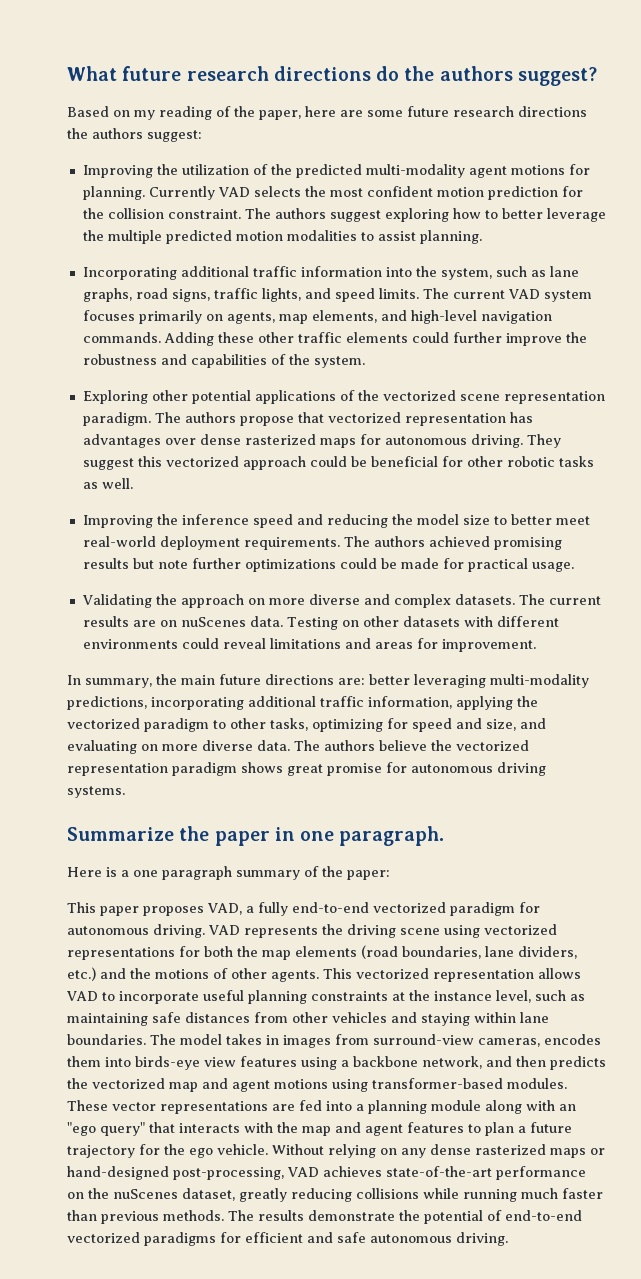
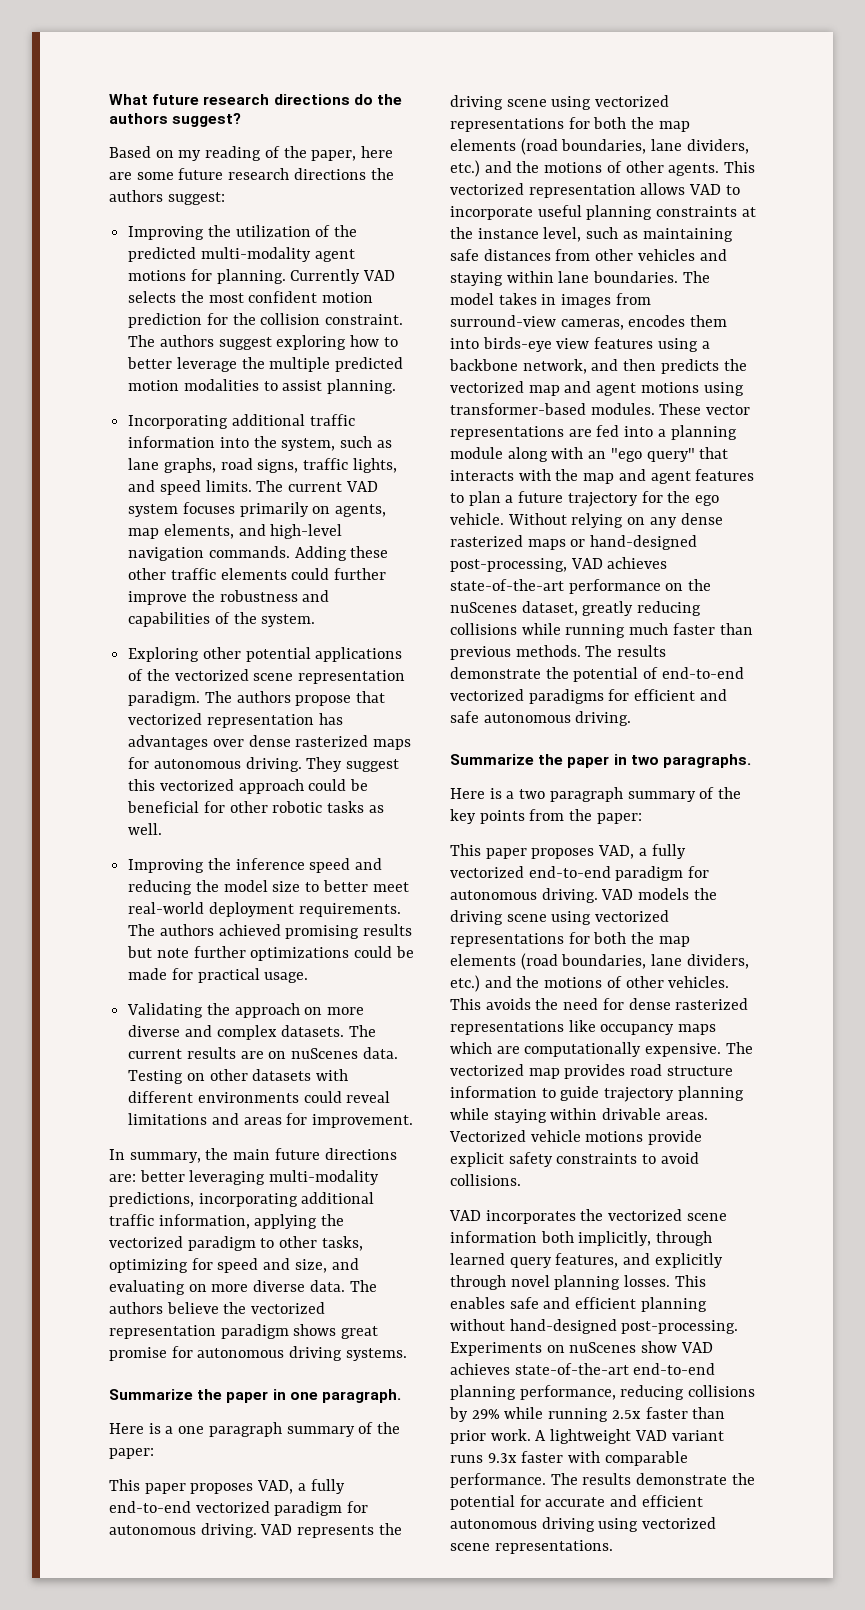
(508, 1239) none -> [450,754,751,768] [450,787,742,802] [450,809,642,824] [450,844,686,859] [450,866,710,881] [450,888,717,903] [450,910,670,925] [450,932,690,947] [450,953,749,970] [450,975,730,992] [450,998,749,1010] [450,1020,717,1035] [450,1042,753,1057] [450,1064,733,1079] [450,1086,744,1102] [450,1108,708,1123] [449,1130,703,1145] [450,1152,699,1167] [450,1174,521,1186] [449,1209,727,1224] [450,1231,713,1246] [450,1253,723,1268] [450,1275,706,1290] [450,1297,707,1312] [450,1319,739,1334] [450,1341,713,1356] [450,1363,716,1375] [450,1385,756,1400] [449,1407,726,1422] [450,1429,724,1444] [450,1451,688,1466] [450,1473,755,1488] [450,1495,703,1510] [450,1517,717,1532] [450,1540,613,1554] // Summarize the paper in two paragraphs. // Here is a two paragraph summary of the key points from the paper: // This paper proposes VAD, a fully vectorized end-to-end paradigm for autonomous driving. VAD models the driving scene using vectorized representations for both the map elements (road boundaries, lane dividers, etc.) and the motions of other vehicles. This avoids the need for dense rasterized representations like occupancy maps which are computationally expensive. The vectorized map provides road structure information to guide trajectory planning while staying within drivable areas. Vectorized vehicle motions provide explicit safety constraints to avoid collisions. // VAD incorporates the vectorized scene information both implicitly, through learned query features, and explicitly through novel planning losses. This enables safe and efficient planning without hand-designed post-processing. Experiments on nuScenes show VAD achieves state-of-the-art end-to-end planning performance, reducing collisions by 29% while running 2.5x faster than prior work. A lightweight VAD variant runs 9.3x faster with comparable performance. The results demonstrate the potential for accurate and efficient autonomous driving using vectorized scene representations.

